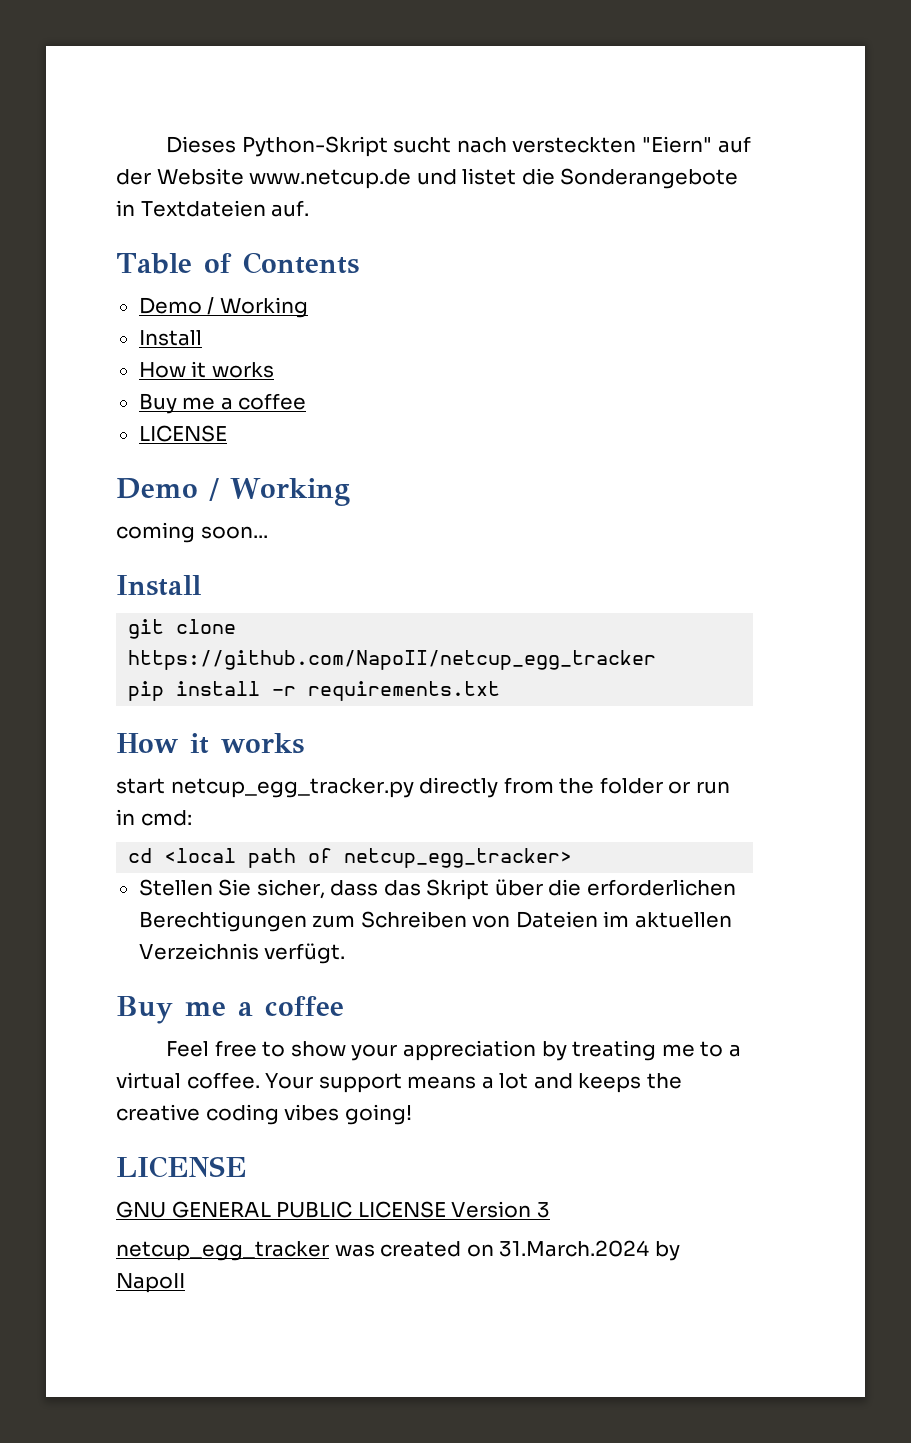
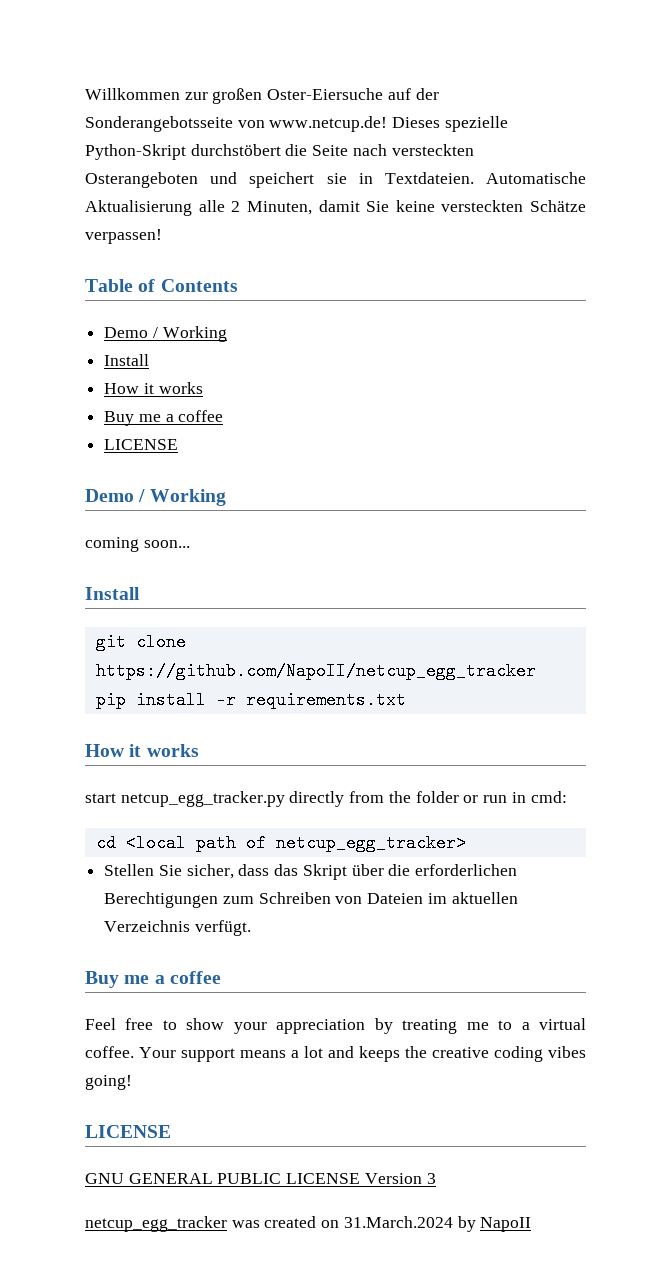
[166,136,751,157] [116,168,739,189] [116,200,310,217] Dieses Python-Skript sucht nach versteckten "Eiern" auf der Website www.netcup.de und listet die Sonderangebote in Textdateien auf. -> [85,88,439,104] [85,116,508,132] [85,144,474,160] [85,172,587,188] [85,200,586,216] [85,229,162,244] Willkommen zur großen Oster-Eiersuche auf der Sonderangebotsseite von www.netcup.de! Dieses spezielle Python-Skript durchstöbert die Seite nach versteckten Osterangeboten und speichert sie in Textdateien. Automatische Aktualisierung alle 2 Minuten, damit Sie keine versteckten Schätze verpassen!

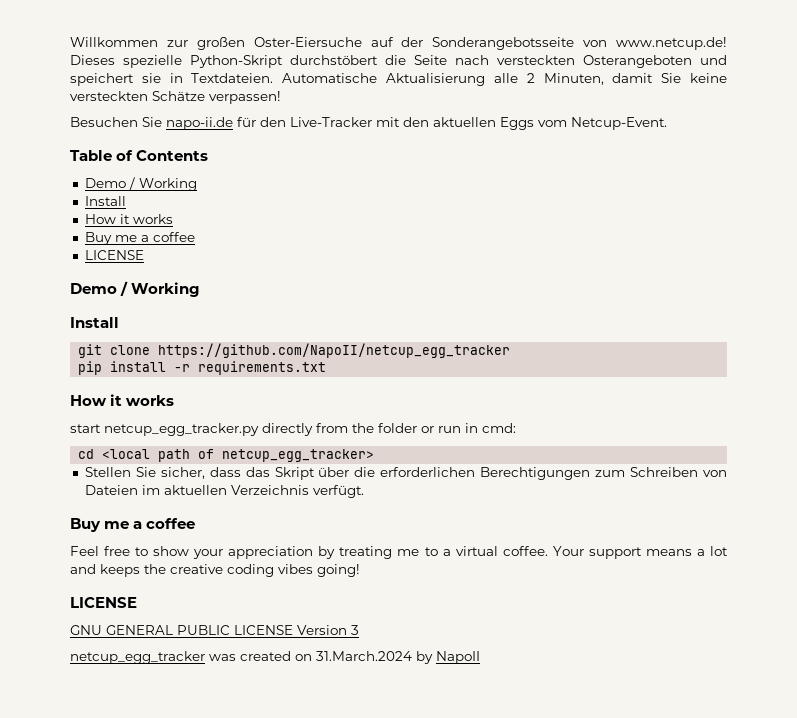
(162, 236) none -> [70,117,667,130] // Besuchen Sie napo-ii.de für den Live-Tracker mit den aktuellen Eggs vom Netcup-Event.
[85,537,190,552] // coming soon... -> (201, 289) none

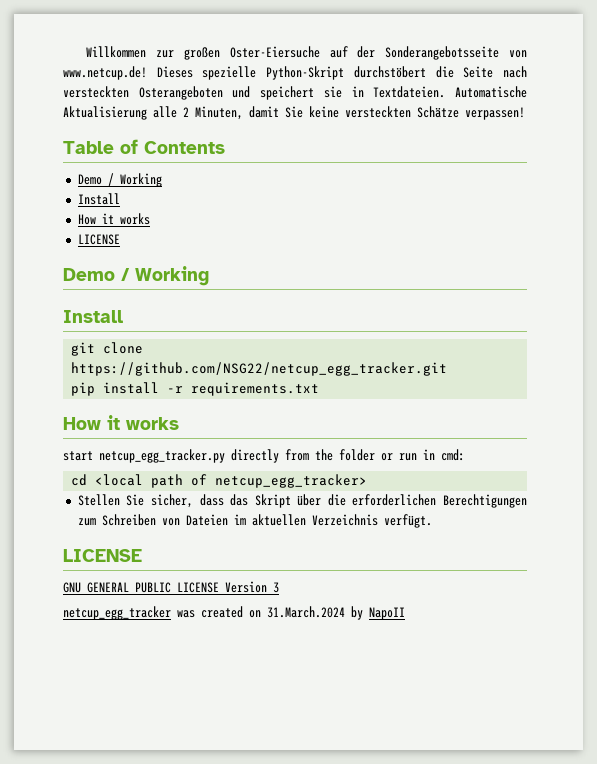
[70,117,667,130] // Besuchen Sie napo-ii.de für den Live-Tracker mit den aktuellen Eggs vom Netcup-Event. -> (525, 113) none
[84,232,195,245] // Buy me a coffee -> (150, 219) none
[158,343,511,358] https://github.com/NapoII/netcup_egg_tracker -> [71,362,448,376] https://github.com/NSG22/netcup_egg_tracker.git
[70,518,196,532] [70,546,728,559] [70,564,360,577] // Buy me a coffee // Feel free to show your appreciation by treating me to a virtual coffee. Your support means a lot and keeps the creative coding vibes going! -> (432, 521) none

